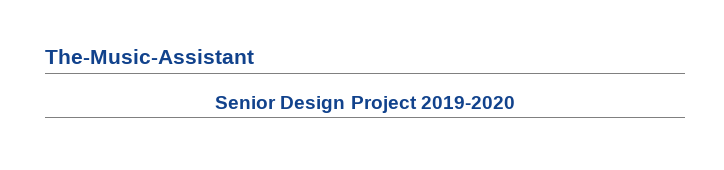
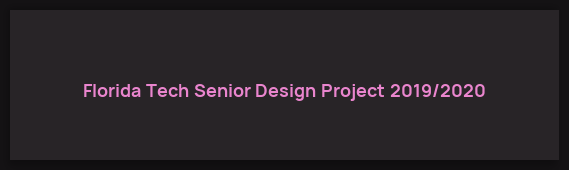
[45,49,254,64] The-Music-Assistant // -> [82,84,189,97] Florida Tech
[420,96,515,109] 2019-2020 -> [390,84,487,97] 2019/2020

